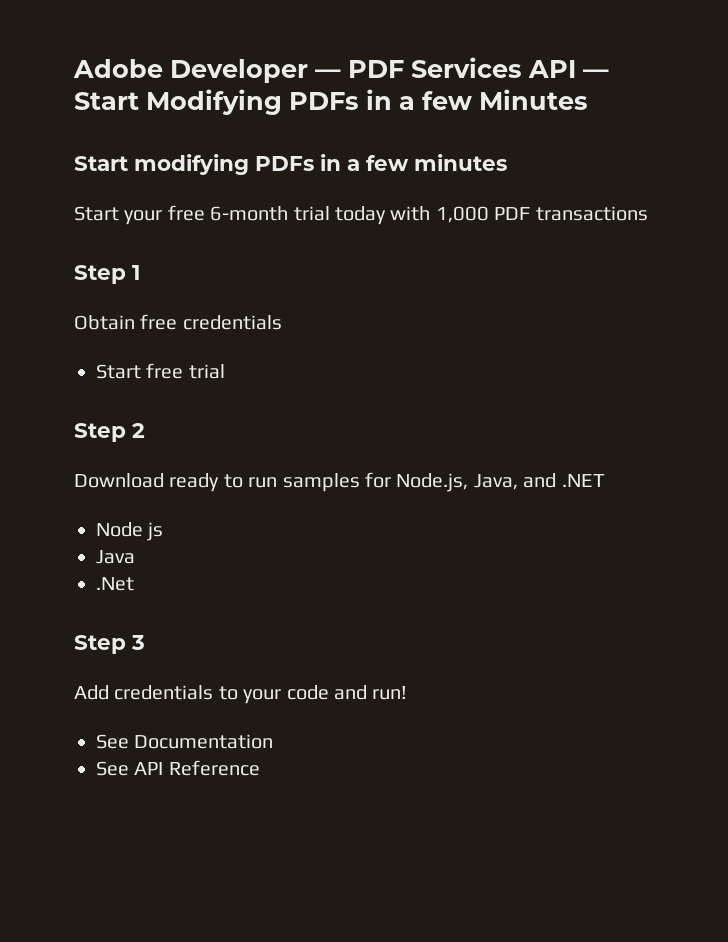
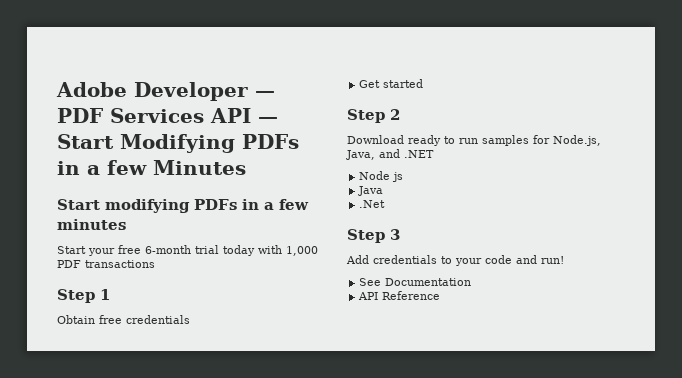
[96,363,225,379] Start free trial -> [359,79,424,88] Get started
[96,761,129,776] See -> (472, 282) none

